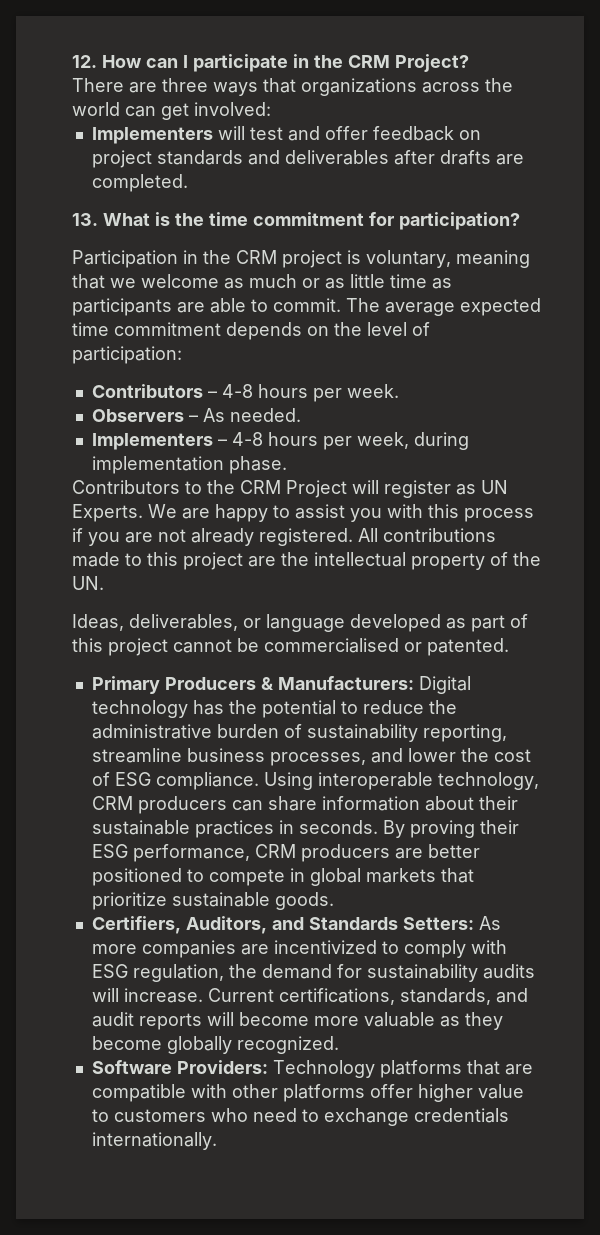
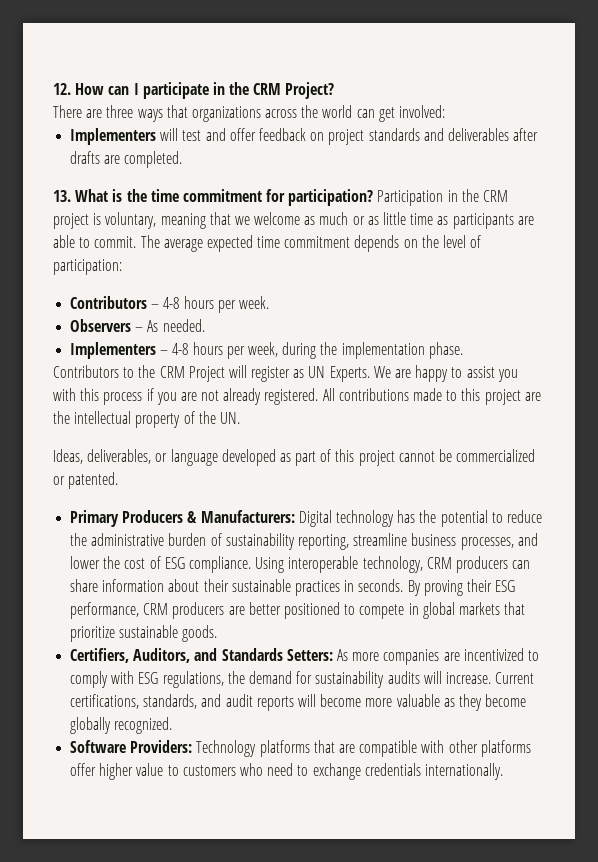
(520, 221) // -> (374, 197) none
(469, 441) none -> [320,342,338,355] the
[264,638,399,653] commercialised -> [456,449,536,462] commercialized
[132,964,224,982] regulation, -> [162,671,224,688] regulations,

